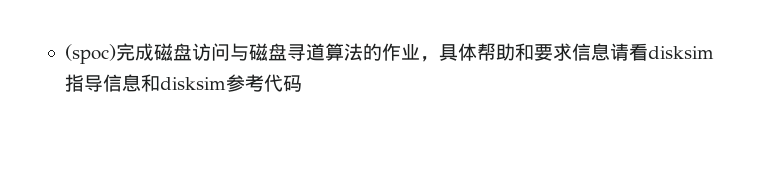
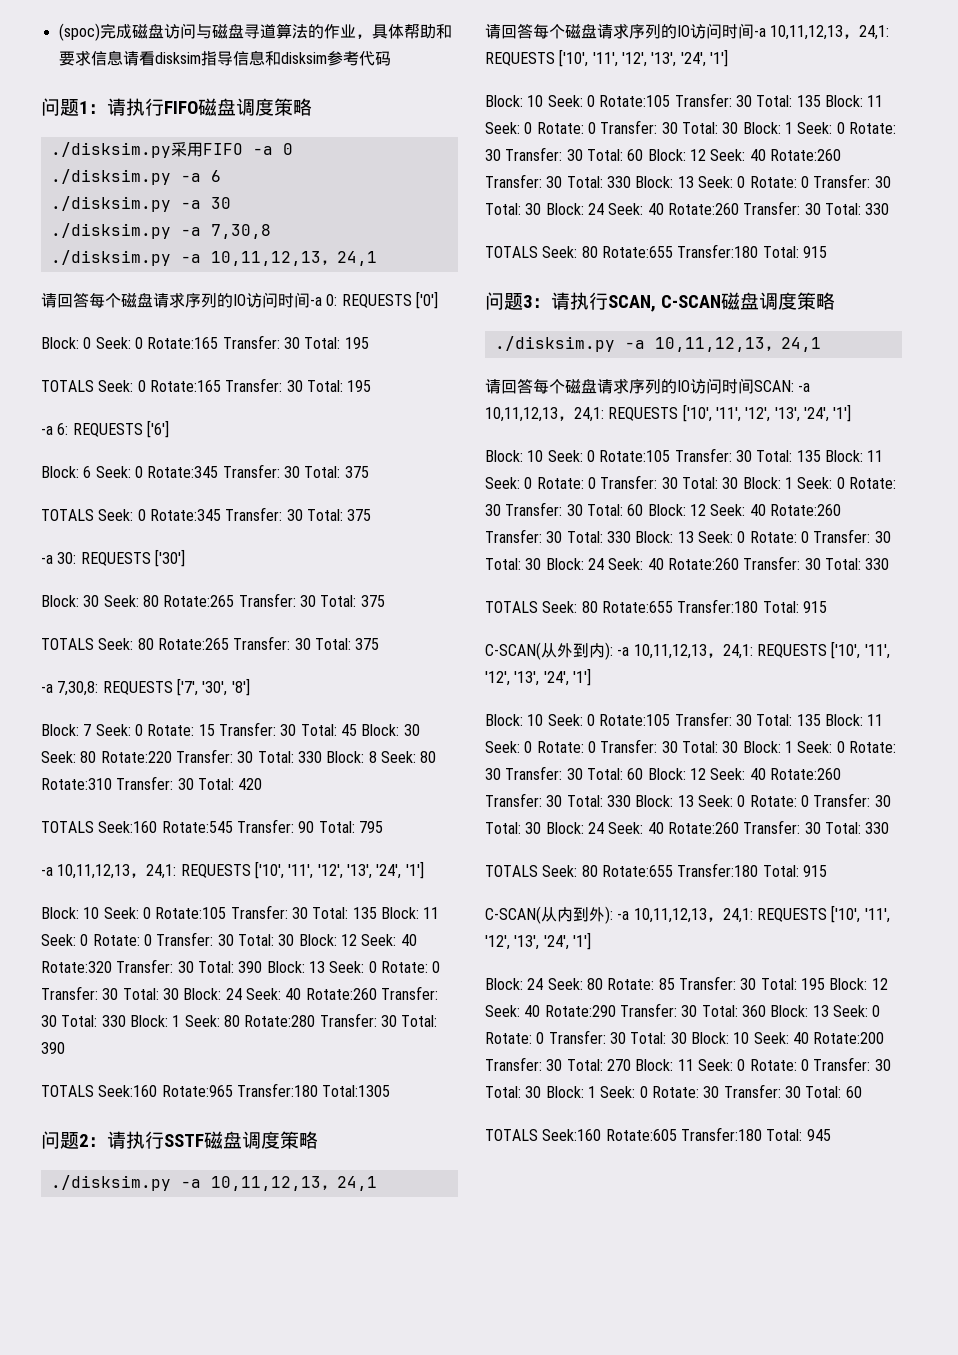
(302, 83) none -> [41,98,312,116] [50,142,293,158] [50,169,221,185] [50,196,231,212] [50,223,271,239] [50,250,377,266] [41,291,438,309] [41,335,369,349] [41,378,372,392] [41,420,169,438] [41,464,369,478] [41,507,372,521] [41,549,185,567] [41,593,385,607] [41,636,380,650] [41,678,250,696] [41,722,420,736] [41,749,437,763] [41,776,263,790] [41,819,383,833] [41,861,424,879] [41,905,440,919] [41,932,417,946] [41,959,441,973] [41,986,438,1000] [41,1013,438,1027] [41,1042,65,1054] [41,1083,391,1097] [41,1131,318,1149] [50,1175,377,1191] [485,23,890,40] [485,49,728,67] [485,93,884,107] [485,120,896,134] [485,147,841,161] [485,174,891,188] [485,201,890,215] [485,244,827,258] [485,292,835,312] [494,336,821,352] [485,378,811,394] [485,404,852,422] [485,448,884,462] [485,475,896,489] [485,502,841,516] [485,529,891,543] [485,556,890,570] [485,599,827,613] [485,641,890,660] [485,668,591,686] [485,712,884,726] [485,739,896,753] [485,766,841,780] [485,793,891,807] [485,820,890,834] [485,863,827,877] [485,905,890,924] [485,932,591,950] [485,976,888,990] [485,1003,881,1017] [485,1030,885,1044] [485,1057,891,1071] [485,1084,862,1098] [485,1127,831,1141] // 问题1：请执行FIFO磁盘调度策略 // ./disksim.py采用FIFO -a 0 // ./disksim.py -a 6 // ./disksim.py -a 30 // ./disksim.py -a 7,30,8 // ./disksim.py -a 10,11,12,13，24,1 // 请回答每个磁盘请求序列的IO访问时间-a 0: REQUESTS ['0'] // Block: 0 Seek: 0 Rotate:165 Transfer: 30 Total: 195 // TOTALS Seek: 0 Rotate:165 Transfer: 30 Total: 195 // -a 6: REQUESTS ['6'] // Block: 6 Seek: 0 Rotate:345 Transfer: 30 Total: 375 // TOTALS Seek: 0 Rotate:345 Transfer: 30 Total: 375 // -a 30: REQUESTS ['30'] // Block: 30 Seek: 80 Rotate:265 Transfer: 30 Total: 375 // TOTALS Seek: 80 Rotate:265 Transfer: 30 Total: 375 // -a 7,30,8: REQUESTS ['7', '30', '8'] // Block: 7 Seek: 0 Rotate: 15 Transfer: 30 Total: 45 Block: 30 Seek: 80 Rotate:220 Transfer: 30 Total: 330 Block: 8 Seek: 80 Rotate:310 Transfer: 30 Total: 420 // TOTALS Seek:160 Rotate:545 Transfer: 90 Total: 795 // -a 10,11,12,13，24,1: REQUESTS ['10', '11', '12', '13', '24', '1'] // Block: 10 Seek: 0 Rotate:105 Transfer: 30 Total: 135 Block: 11 Seek: 0 Rotate: 0 Transfer: 30 Total: 30 Block: 12 Seek: 40 Rotate:320 Transfer: 30 Total: 390 Block: 13 Seek: 0 Rotate: 0 Transfer: 30 Total: 30 Block: 24 Seek: 40 Rotate:260 Transfer: 30 Total: 330 Block: 1 Seek: 80 Rotate:280 Transfer: 30 Total: 390 // TOTALS Seek:160 Rotate:965 Transfer:180 Total:1305 // 问题2：请执行SSTF磁盘调度策略 // ./disksim.py -a 10,11,12,13，24,1 // 请回答每个磁盘请求序列的IO访问时间-a 10,11,12,13，24,1: REQUESTS ['10', '11', '12', '13', '24', '1'] // Block: 10 Seek: 0 Rotate:105 Transfer: 30 Total: 135 Block: 11 Seek: 0 Rotate: 0 Transfer: 30 Total: 30 Block: 1 Seek: 0 Rotate: 30 Transfer: 30 Total: 60 Block: 12 Seek: 40 Rotate:260 Transfer: 30 Total: 330 Block: 13 Seek: 0 Rotate: 0 Transfer: 30 Total: 30 Block: 24 Seek: 40 Rotate:260 Transfer: 30 Total: 330 // TOTALS Seek: 80 Rotate:655 Transfer:180 Total: 915 // 问题3：请执行SCAN, C-SCAN磁盘调度策略 // ./disksim.py -a 10,11,12,13，24,1 // 请回答每个磁盘请求序列的IO访问时间SCAN: -a 10,11,12,13，24,1: REQUESTS ['10', '11', '12', '13', '24', '1'] // Block: 10 Seek: 0 Rotate:105 Transfer: 30 Total: 135 Block: 11 Seek: 0 Rotate: 0 Transfer: 30 Total: 30 Block: 1 Seek: 0 Rotate: 30 Transfer: 30 Total: 60 Block: 12 Seek: 40 Rotate:260 Transfer: 30 Total: 330 Block: 13 Seek: 0 Rotate: 0 Transfer: 30 Total: 30 Block: 24 Seek: 40 Rotate:260 Transfer: 30 Total: 330 // TOTALS Seek: 80 Rotate:655 Transfer:180 Total: 915 // C-SCAN(从外到内): -a 10,11,12,13，24,1: REQUESTS ['10', '11', '12', '13', '24', '1'] // Block: 10 Seek: 0 Rotate:105 Transfer: 30 Total: 135 Block: 11 Seek: 0 Rotate: 0 Transfer: 30 Total: 30 Block: 1 Seek: 0 Rotate: 30 Transfer: 30 Total: 60 Block: 12 Seek: 40 Rotate:260 Transfer: 30 Total: 330 Block: 13 Seek: 0 Rotate: 0 Transfer: 30 Total: 30 Block: 24 Seek: 40 Rotate:260 Transfer: 30 Total: 330 // TOTALS Seek: 80 Rotate:655 Transfer:180 Total: 915 // C-SCAN(从内到外): -a 10,11,12,13，24,1: REQUESTS ['10', '11', '12', '13', '24', '1'] // Block: 24 Seek: 80 Rotate: 85 Transfer: 30 Total: 195 Block: 12 Seek: 40 Rotate:290 Transfer: 30 Total: 360 Block: 13 Seek: 0 Rotate: 0 Transfer: 30 Total: 30 Block: 10 Seek: 40 Rotate:200 Transfer: 30 Total: 270 Block: 11 Seek: 0 Rotate: 0 Transfer: 30 Total: 30 Block: 1 Seek: 0 Rotate: 30 Transfer: 30 Total: 60 // TOTALS Seek:160 Rotate:605 Transfer:180 Total: 945

